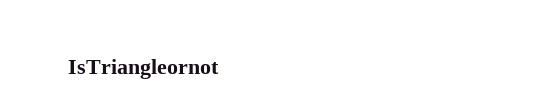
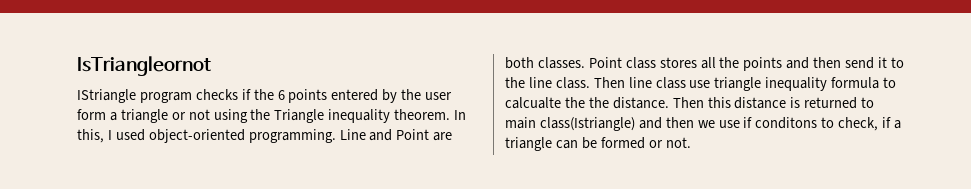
(219, 69) none -> [77,89,453,103] [77,109,467,123] [77,129,453,143] [505,57,904,71] [505,77,897,91] [505,97,875,109] [505,117,902,131] [505,137,691,151] // IStriangle program checks if the 6 points entered by the user form a triangle or not using the Triangle inequality theorem. In this, I used object-oriented programming. Line and Point are both classes. Point class stores all the points and then send it to the line class. Then line class use triangle inequality formula to calcualte the the distance. Then this distance is returned to main class(Istriangle) and then we use if conditons to check, if a triangle can be formed or not.

